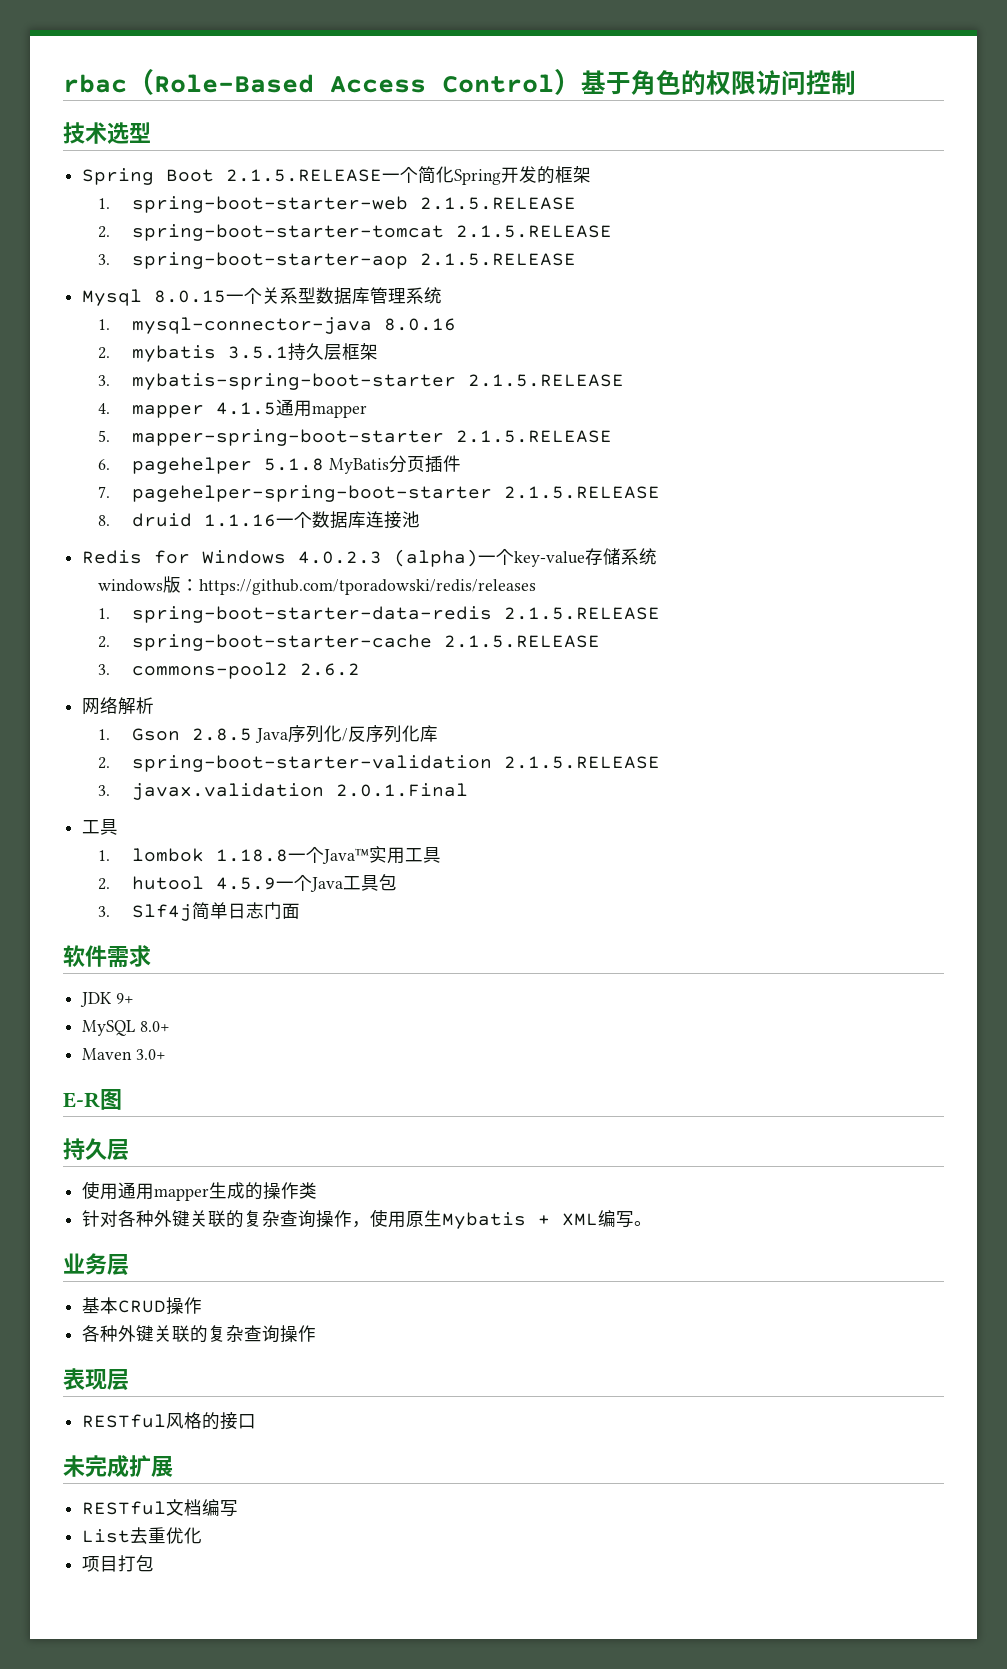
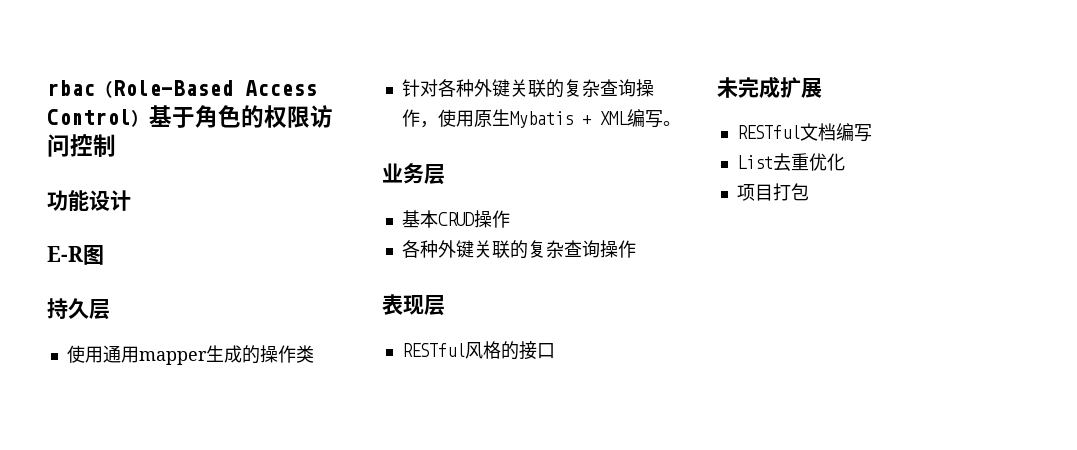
[63,122,151,144] [82,166,592,185] [97,196,577,213] [97,224,613,241] [97,252,577,269] [82,287,443,306] [97,317,457,334] [97,343,379,362] [97,373,625,390] [97,399,368,418] [97,429,613,446] [97,455,462,474] [97,485,661,502] [97,511,421,529] [82,548,658,567] [97,576,536,595] [97,606,661,623] [97,634,601,651] [97,662,361,679] [82,697,155,715] [97,725,439,743] [97,755,661,772] [97,783,469,800] [82,819,119,835] [97,846,442,864] [97,874,398,892] [97,902,301,921] [63,945,151,968] [80,992,134,1007] [82,1020,170,1036] [82,1048,166,1060] 技术选型 // Spring Boot 2.1.5.RELEASE一个简化Spring开发的框架 // 1. spring-boot-starter-web 2.1.5.RELEASE // 2. spring-boot-starter-tomcat 2.1.5.RELEASE // 3. spring-boot-starter-aop 2.1.5.RELEASE // Mysql 8.0.15一个关系型数据库管理系统 // 1. mysql-connector-java 8.0.16 // 2. mybatis 3.5.1持久层框架 // 3. mybatis-spring-boot-starter 2.1.5.RELEASE // 4. mapper 4.1.5通用mapper // 5. mapper-spring-boot-starter 2.1.5.RELEASE // 6. pagehelper 5.1.8 MyBatis分页插件 // 7. pagehelper-spring-boot-starter 2.1.5.RELEASE // 8. druid 1.1.16一个数据库连接池 // Redis for Windows 4.0.2.3 (alpha)一个key-value存储系统 // windows版：https://github.com/tporadowski/redis/releases // 1. spring-boot-starter-data-redis 2.1.5.RELEASE // 2. spring-boot-starter-cache 2.1.5.RELEASE // 3. commons-pool2 2.6.2 // 网络解析 // 1. Gson 2.8.5 Java序列化/反序列化库 // 2. spring-boot-starter-validation 2.1.5.RELEASE // 3. javax.validation 2.0.1.Final // 工具 // 1. lombok 1.18.8一个Java™实用工具 // 2. hutool 4.5.9一个Java工具包 // 3. Slf4j简单日志门面 // 软件需求 // JDK 9+ // MySQL 8.0+ // Maven 3.0+ -> [47,190,131,211] 功能设计

